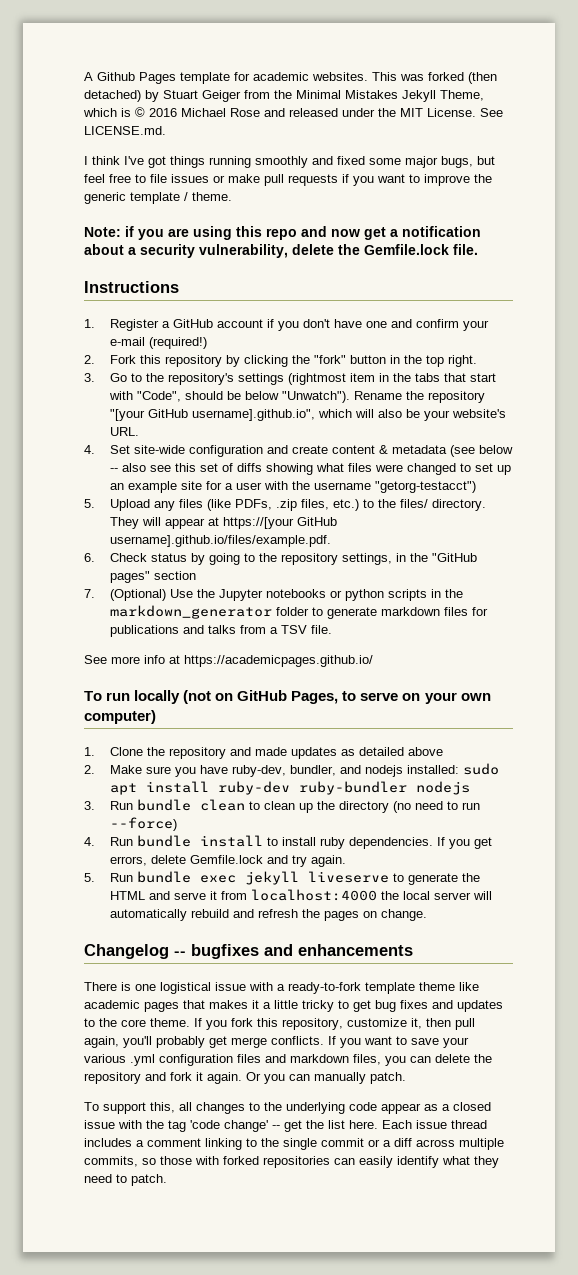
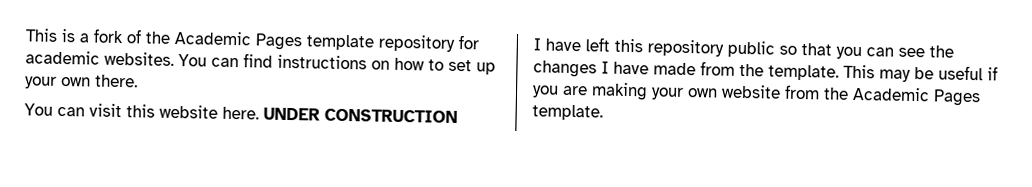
[84,72,135,81] A Github -> [25,28,252,46] This is a fork of the Academic
(230, 78) none -> [378,34,456,52] repository
[372,72,497,84] [84,90,484,102] [83,107,503,117] [84,126,166,135] [84,156,495,168] [84,174,492,186] [84,192,232,204] [84,226,481,240] [84,244,478,258] [84,281,179,293] [84,319,489,331] [109,337,207,349] [84,355,477,367] [84,373,496,385] [108,391,485,403] [109,409,506,421] [109,427,139,436] [84,445,513,457] [109,463,511,475] [109,481,476,493] [84,499,486,511] [109,517,337,529] [109,535,331,547] [84,553,477,565] [109,571,196,583] [84,589,463,601] [109,605,488,619] [109,625,332,637] [84,655,373,667] [84,690,491,704] [84,710,156,724] [84,747,443,759] [84,763,499,777] [109,781,470,795] [84,799,480,813] [109,817,177,831] [84,835,492,849] [109,855,346,867] [84,871,480,885] [109,889,492,901] [109,909,427,921] [84,944,413,959] [84,982,479,994] [84,1000,503,1012] [84,1018,475,1030] [84,1036,469,1048] [84,1054,492,1066] [84,1072,406,1084] [84,1102,491,1114] [84,1120,487,1132] [84,1138,504,1150] [84,1156,499,1168] [84,1174,167,1186] This was forked (then detached) by Stuart Geiger from the Minimal Mistakes Jekyll Theme, which is © 2016 Michael Rose and released under the MIT License. See LICENSE.md. // I think I've got things running smoothly and fixed some major bugs, but feel free to file issues or make pull requests if you want to improve the generic template / theme. // Note: if you are using this repo and now get a notification about a security vulnerability, delete the Gemfile.lock file. // Instructions // 1. Register a GitHub account if you don't have one and confirm your e-mail (required!) // 2. Fork this repository by clicking the "fork" button in the top right. // 3. Go to the repository's settings (rightmost item in the tabs that start with "Code", should be below "Unwatch"). Rename the repository "[your GitHub username].github.io", which will also be your website's URL. // 4. Set site-wide configuration and create content & metadata (see below -- also see this set of diffs showing what files were changed to set up an example site for a user with the username "getorg-testacct") // 5. Upload any files (like PDFs, .zip files, etc.) to the files/ directory. They will appear at https://[your GitHub username].github.io/files/example.pdf. // 6. Check status by going to the repository settings, in the "GitHub pages" section // 7. (Optional) Use the Jupyter notebooks or python scripts in the markdown_generator folder to generate markdown files for publications and talks from a TSV file. // See more info at https://academicpages.github.io/ // To run locally (not on GitHub Pages, to serve on your own computer) // 1. Clone the repository and made updates as detailed above // 2. Make sure you have ruby-dev, bundler, and nodejs installed: sudo apt install ruby-dev ruby-bundler nodejs // 3. Run bundle clean to clean up the directory (no need to run --force) // 4. Run bundle install to install ruby dependencies. If you get errors, delete Gemfile.lock and try again. // 5. Run bundle exec jekyll liveserve to generate the HTML and serve it from localhost:4000 the local server will automatically rebuild and refresh the pages on change. // Changelog -- bugfixes and enhancements // There is one logistical issue with a ready-to-fork template theme like academic pages that makes it a little tricky to get bug fixes and updates to the core theme. If you fork this repository, customize it, then pull again, you'll probably get merge conflicts. If you want to save your various .yml configuration files and markdown files, you can delete the repository and fork it again. Or you can manually patch. // To support this, all changes to the underlying code appear as a closed issue with the tag 'code change' -- get the list here. Each issue thread includes a comment linking to the single commit or a diff across multiple commits, so those with forked repositories can easily identify what they need to patch. -> [178,53,496,75] [25,74,138,89] [24,103,458,123] [533,37,954,60] [533,60,998,82] [532,82,981,107] [532,104,603,121] You can find instructions on how to set up your own there. // You can visit this website here. UNDER CONSTRUCTION // I have left this repository public so that you can see the changes I have made from the template. This may be useful if you are making your own website from the Academic Pages template.

